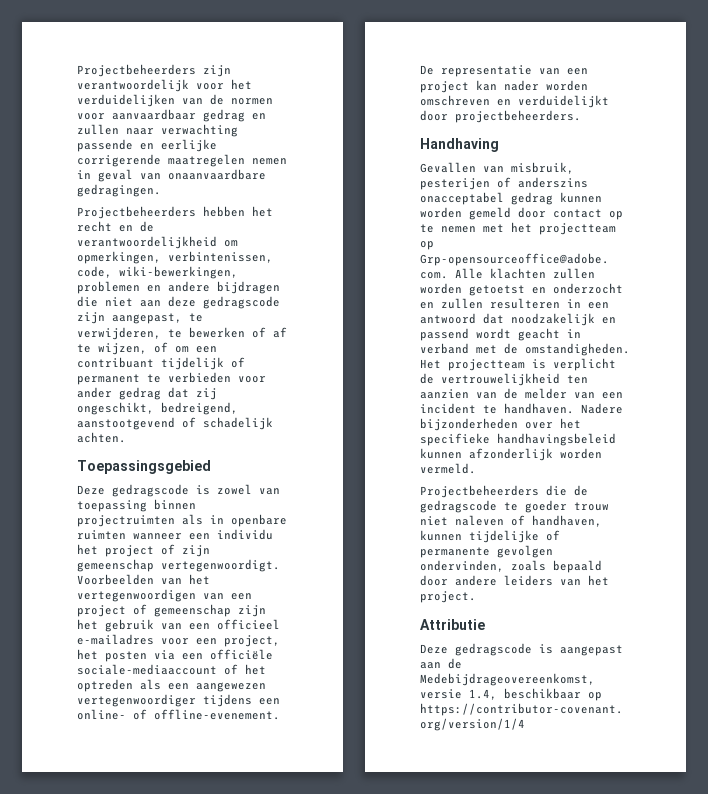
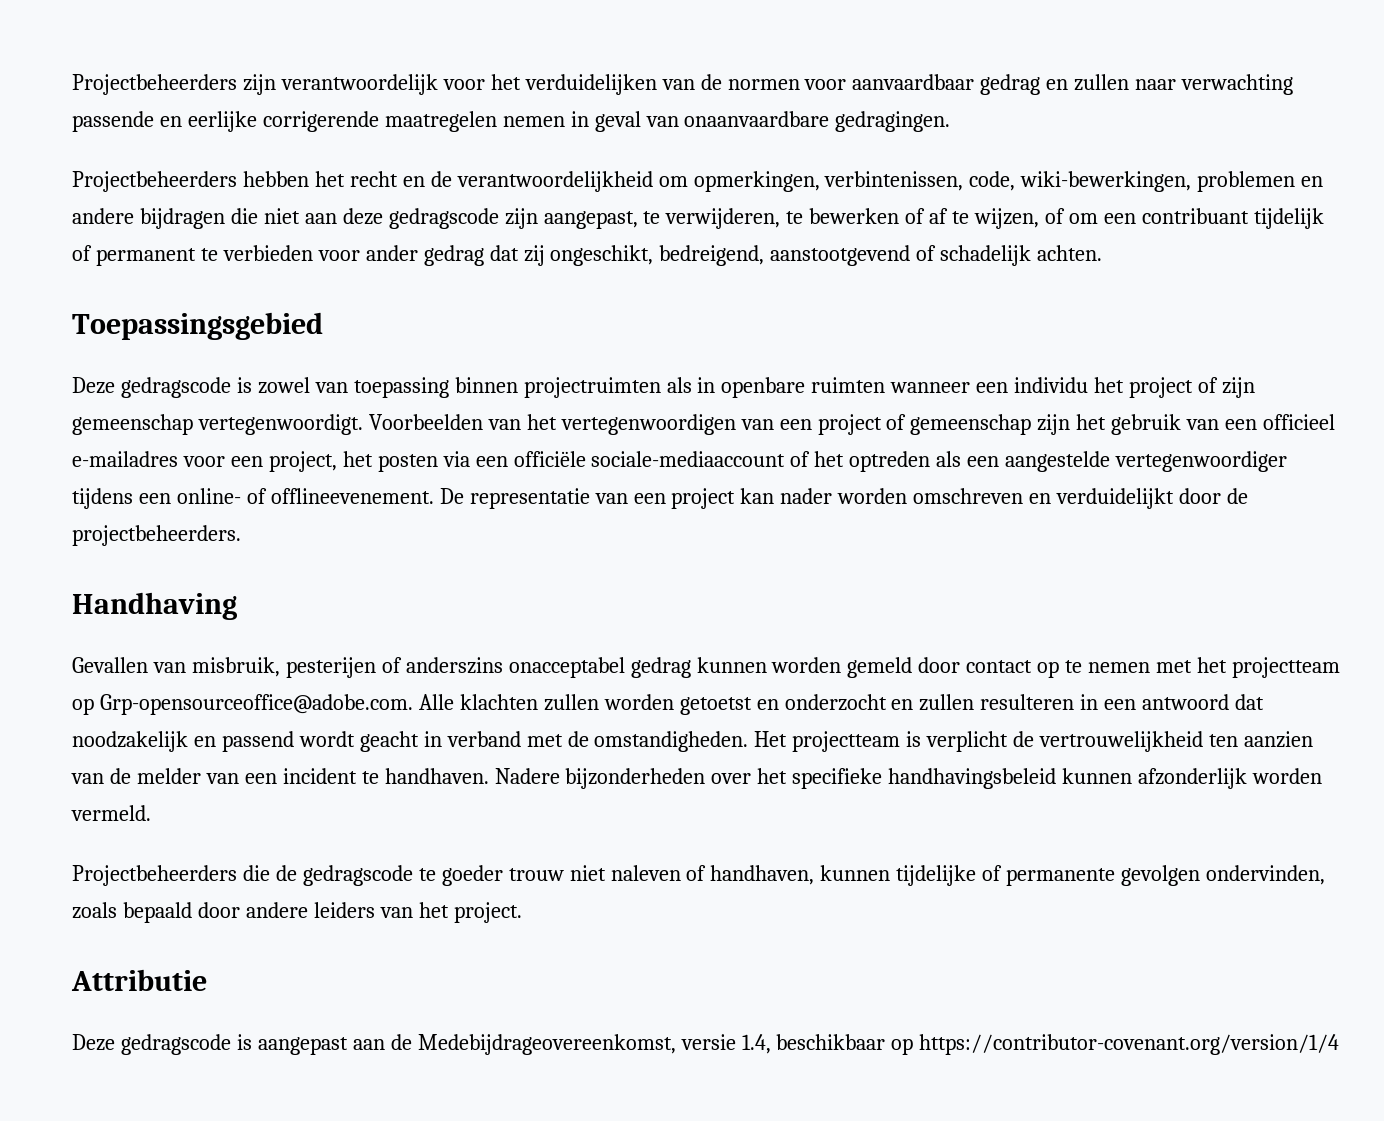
[196,682,266,692] aangewezen -> [1005,451,1111,472] aangestelde
[154,709,280,720] offline-evenement. -> [270,488,434,504] offlineevenement.
(448, 115) none -> [1226,488,1248,504] de

